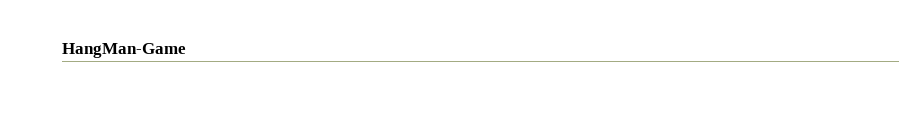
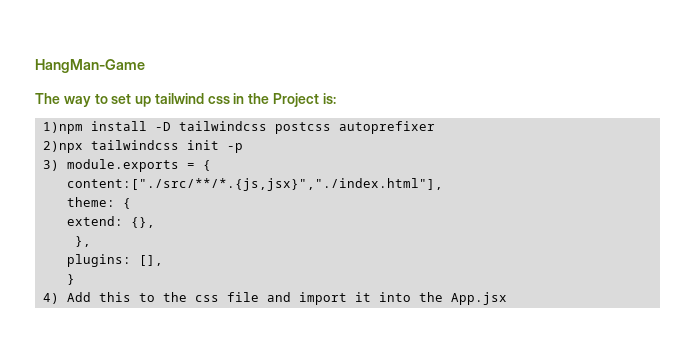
(186, 50) none -> [35,93,336,107] [42,121,435,134] [42,140,243,153] [42,159,211,172] [66,178,443,191] [66,197,131,209] [66,216,155,228] [74,236,91,247] [66,254,163,267] [66,274,75,285] [42,292,507,305] // The way to set up tailwind css in the Project is: // 1)npm install -D tailwindcss postcss autoprefixer // 2)npx tailwindcss init -p // 3) module.exports = { // content:["./src/**/*.{js,jsx}","./index.html"], // theme: { // extend: {}, // }, // plugins: [], // } // 4) Add this to the css file and import it into the App.jsx

